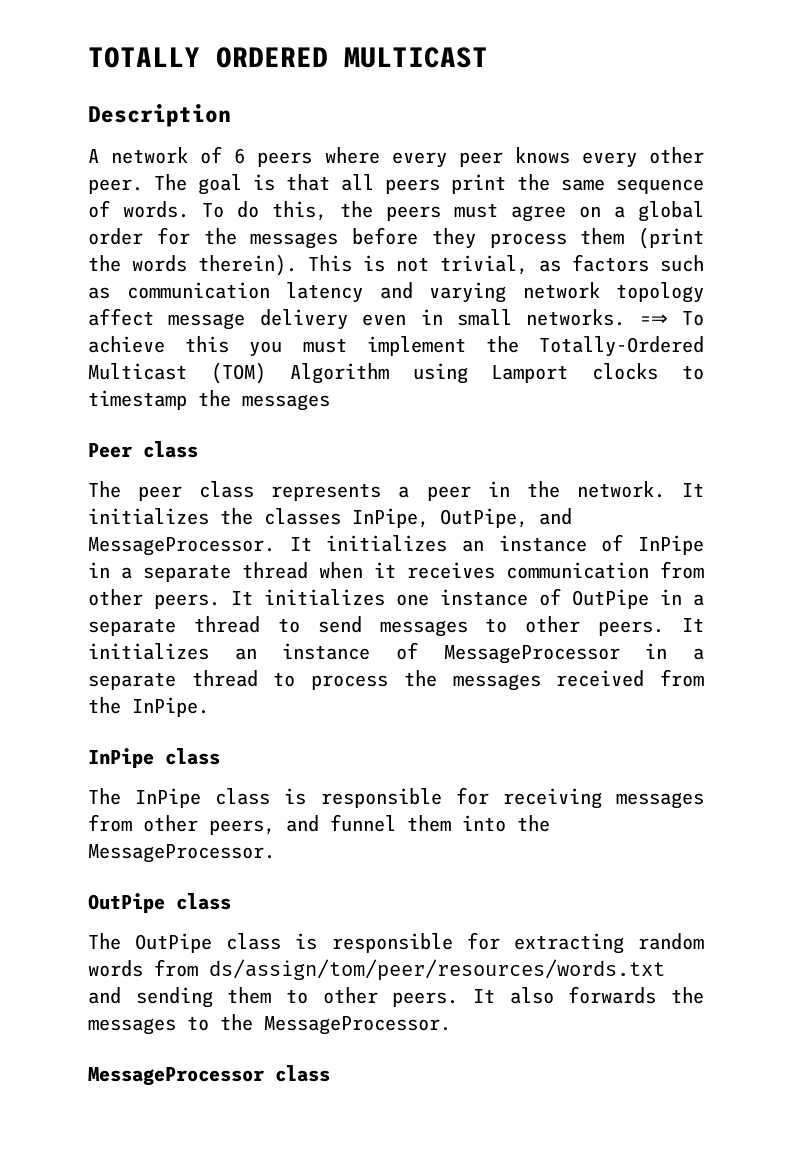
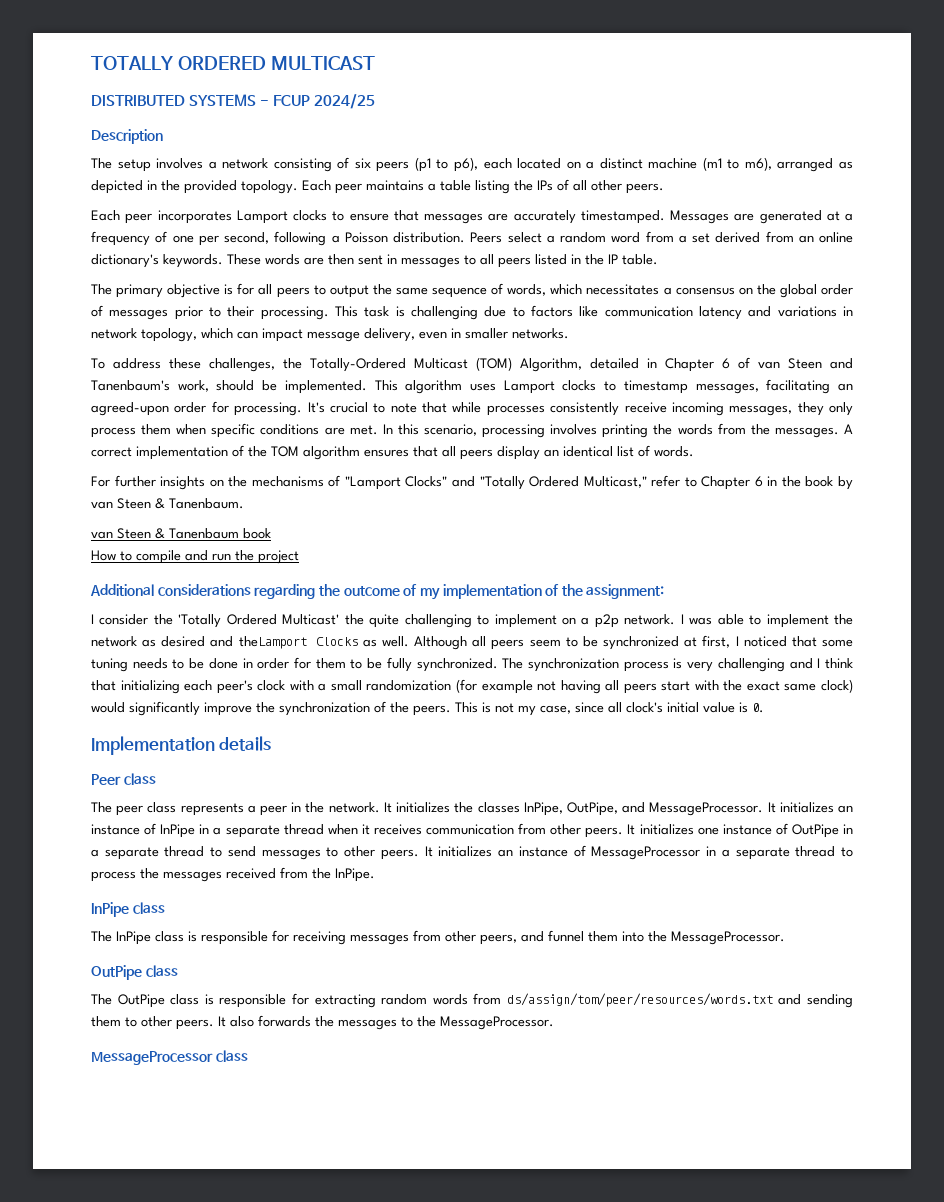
[88,104,231,127] [88,146,705,168] [88,174,704,195] [88,200,704,222] [88,227,704,249] [88,254,704,276] [88,282,704,303] [88,308,348,330] Description // A network of 6 peers where every peer knows every other peer. The goal is that all peers print the same sequence of words. To do this, the peers must agree on a global order for the messages before they process them (print the words therein). This is not trivial, as factors such as communication latency and varying network topology affect message delivery -> [91,94,376,109] [91,129,163,144] [91,157,853,172] [91,179,664,194] [91,210,853,224] [91,231,853,246] [91,254,658,268] [91,283,853,298] [91,305,853,320] [91,328,415,342] DISTRIBUTED SYSTEMS - FCUP 2024/25 // Description // The setup involves a network consisting of six peers (p1 to p6), each located on a distinct machine (m1 to m6), arranged as depicted in the provided topology. Each peer maintains a table listing the IPs of all other peers. // Each peer incorporates Lamport clocks to ensure that messages are accurately timestamped. Messages are generated at a frequency of one per second, following a Poisson distribution. Peers select a random word from a set derived from an online dictionary's keywords. These words are then sent in messages to all peers listed in the IP table. // The primary objective is for all peers to output the same sequence of words, which necessitates a consensus on the global order of messages prior to their processing. This task is challenging due to factors like communication latency and variations in network topology, which can impact message delivery,
[456,309,512,326] small -> [465,328,508,339] smaller
[639,311,704,326] [88,336,704,357] [88,362,704,384] [88,390,330,411] =⇒ To achieve this you must implement the Totally-Ordered Multicast (TOM) Algorithm using Lamport clocks to timestamp the messages -> [91,357,853,372] [91,379,853,394] [91,401,853,416] [91,423,853,438] [91,445,694,460] [91,475,853,490] [91,498,244,509] [91,528,271,539] [91,550,299,564] [90,584,665,600] [91,614,854,628] [91,635,853,650] [91,657,853,672] [91,679,853,694] [91,701,764,716] [91,736,272,755] // To address these challenges, the Totally-Ordered Multicast (TOM) Algorithm, detailed in Chapter 6 of van Steen and Tanenbaum's work, should be implemented. This algorithm uses Lamport clocks to timestamp messages, facilitating an agreed-upon order for processing. It's crucial to note that while processes consistently receive incoming messages, they only process them when specific conditions are met. In this scenario, processing involves printing the words from the messages. A correct implementation of the TOM algorithm ensures that all peers display an identical list of words. // For further insights on the mechanisms of "Lamport Clocks" and "Totally Ordered Multicast," refer to Chapter 6 in the book by van Steen & Tanenbaum. // van Steen & Tanenbaum book // How to compile and run the project // Additional considerations regarding the outcome of my implementation of the assignment: // I consider the 'Totally Ordered Multicast' the quite challenging to implement on a p2p network. I was able to implement the network as desired and theLamport Clocks as well. Although all peers seem to be synchronized at first, I noticed that some tuning needs to be done in order for them to be fully synchronized. The synchronization process is very challenging and I think that initializing each peer's clock with a small randomization (for example not having all peers start with the exact same clock) would significantly improve the synchronization of the peers. This is not my case, since all clock's initial value is 0. // Implementation details

